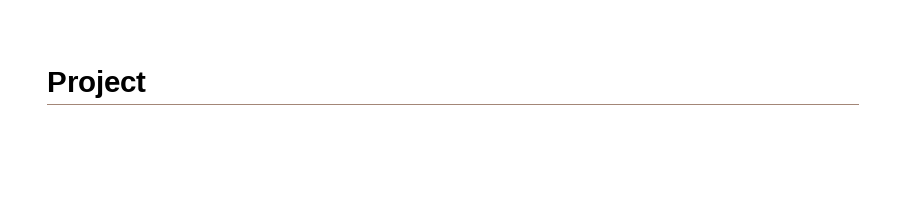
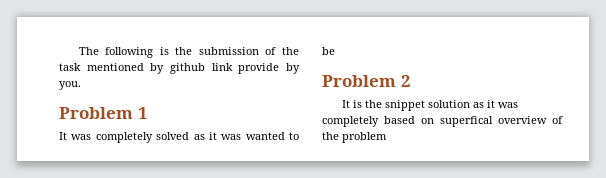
[47,70,146,98] Project -> [78,47,299,58] [59,63,300,74] [59,81,81,90] [59,107,148,119] [59,132,299,143] [322,47,335,55] [322,75,411,87] [341,100,518,111] [322,116,563,127] [322,132,387,143] The following is the submission of the task mentioned by github link provide by you. // Problem 1 // It was completely solved as it was wanted to be // Problem 2 // It is the snippet solution as it was completely based on superfical overview of the problem

